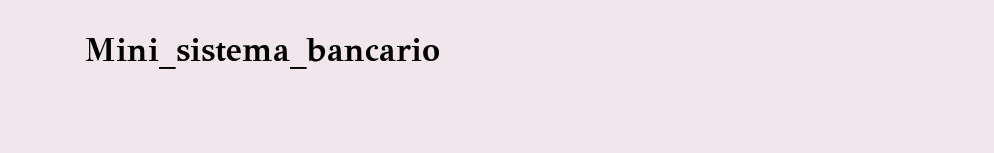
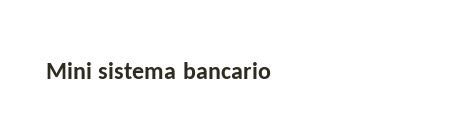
[84,38,440,69] Mini_sistema_bancario -> [46,62,271,79] Mini sistema bancario

